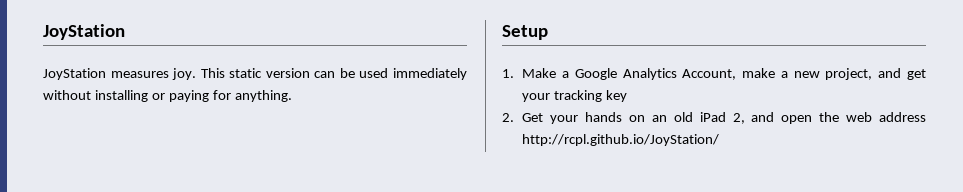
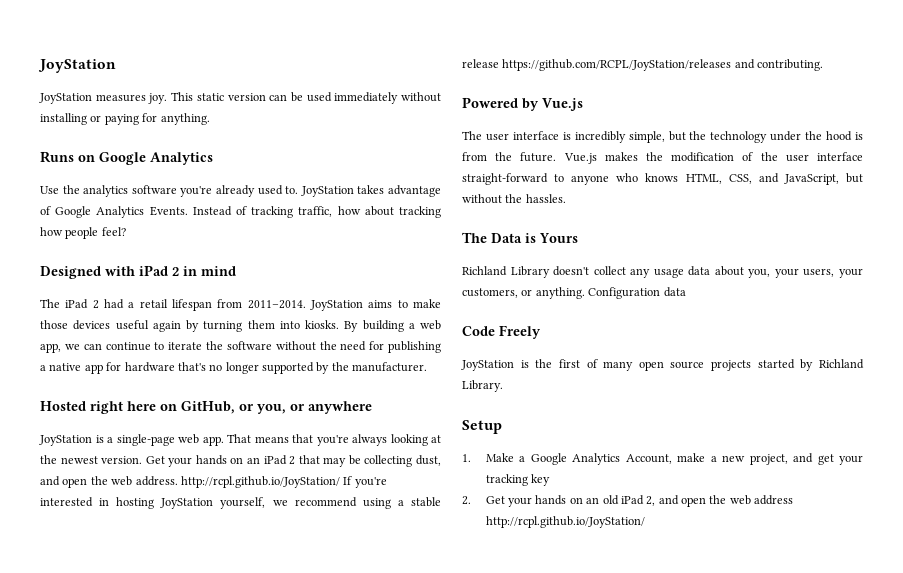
(292, 96) none -> [40,151,213,165] [40,185,442,197] [40,206,441,218] [40,227,126,239] [40,265,236,279] [40,299,441,311] [40,320,441,332] [40,341,441,353] [40,362,428,374] [40,401,372,414] [39,434,441,446] [40,455,441,467] [40,476,387,488] [40,497,441,509] [462,59,824,71] [462,97,583,111] [462,131,863,143] [462,152,863,164] [462,173,863,185] [462,194,566,204] [462,232,578,243] [462,266,863,278] [462,287,686,299] [462,325,541,339] [461,359,864,371] [462,380,503,392] // Runs on Google Analytics // Use the analytics software you're already used to. JoyStation takes advantage of Google Analytics Events. Instead of tracking traffic, how about tracking how people feel? // Designed with iPad 2 in mind // The iPad 2 had a retail lifespan from 2011–2014. JoyStation aims to make those devices useful again by turning them into kiosks. By building a web app, we can continue to iterate the software without the need for publishing a native app for hardware that's no longer supported by the manufacturer. // Hosted right here on GitHub, or you, or anywhere // JoyStation is a single-page web app. That means that you're always looking at the newest version. Get your hands on an iPad 2 that may be collecting dust, and open the web address. http://rcpl.github.io/JoyStation/ If you're interested in hosting JoyStation yourself, we recommend using a stable release https://github.com/RCPL/JoyStation/releases and contributing. // Powered by Vue.js // The user interface is incredibly simple, but the technology under the hood is from the future. Vue.js makes the modification of the user interface straight-forward to anyone who knows HTML, CSS, and JavaScript, but without the hassles. // The Data is Yours // Richland Library doesn't collect any usage data about you, your users, your customers, or anything. Configuration data // Code Freely // JoyStation is the first of many open source projects started by Richland Library.

